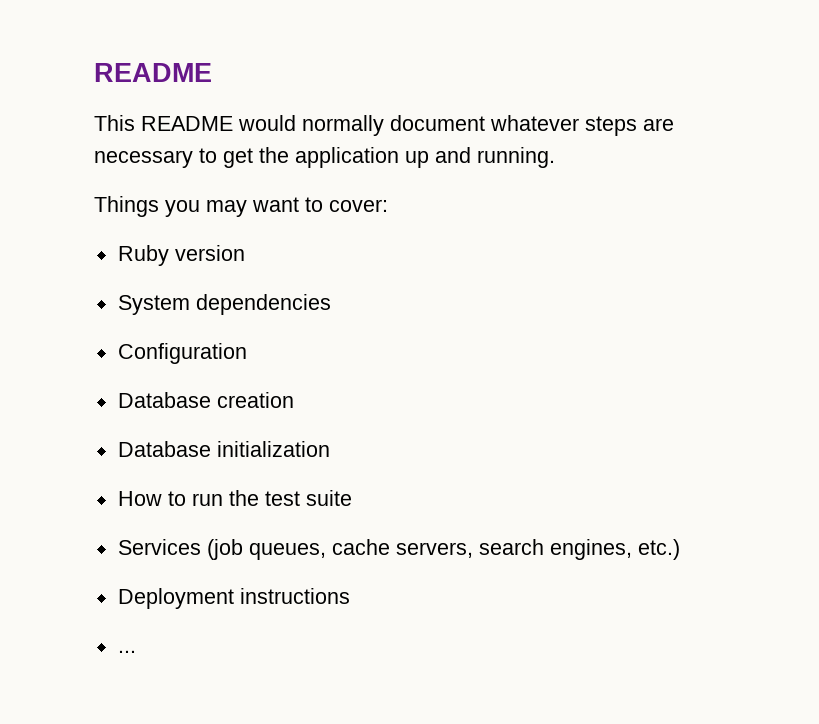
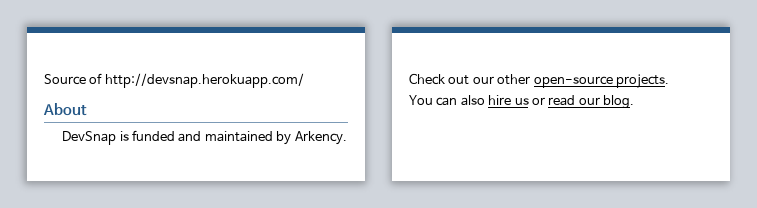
[94,63,212,82] [94,115,674,136] [94,147,555,168] [94,196,388,217] [117,245,245,266] [117,294,331,315] [117,343,247,364] [117,392,294,408] [117,441,330,457] [117,490,352,506] [117,539,680,560] [117,588,350,609] [117,650,136,653] README // This README would normally document whatever steps are necessary to get the application up and running. // Things you may want to cover: // Ruby version // System dependencies // Configuration // Database creation // Database initialization // How to run the test suite // Services (job queues, cache servers, search engines, etc.) // Deployment instructions // ... -> [44,73,304,88] [43,103,87,116] [62,130,347,145] [409,73,669,88] [409,95,634,109] Source of http://devsnap.herokuapp.com/ // About // DevSnap is funded and maintained by Arkency. Check out our other open-source projects. // You can also hire us or read our blog.

